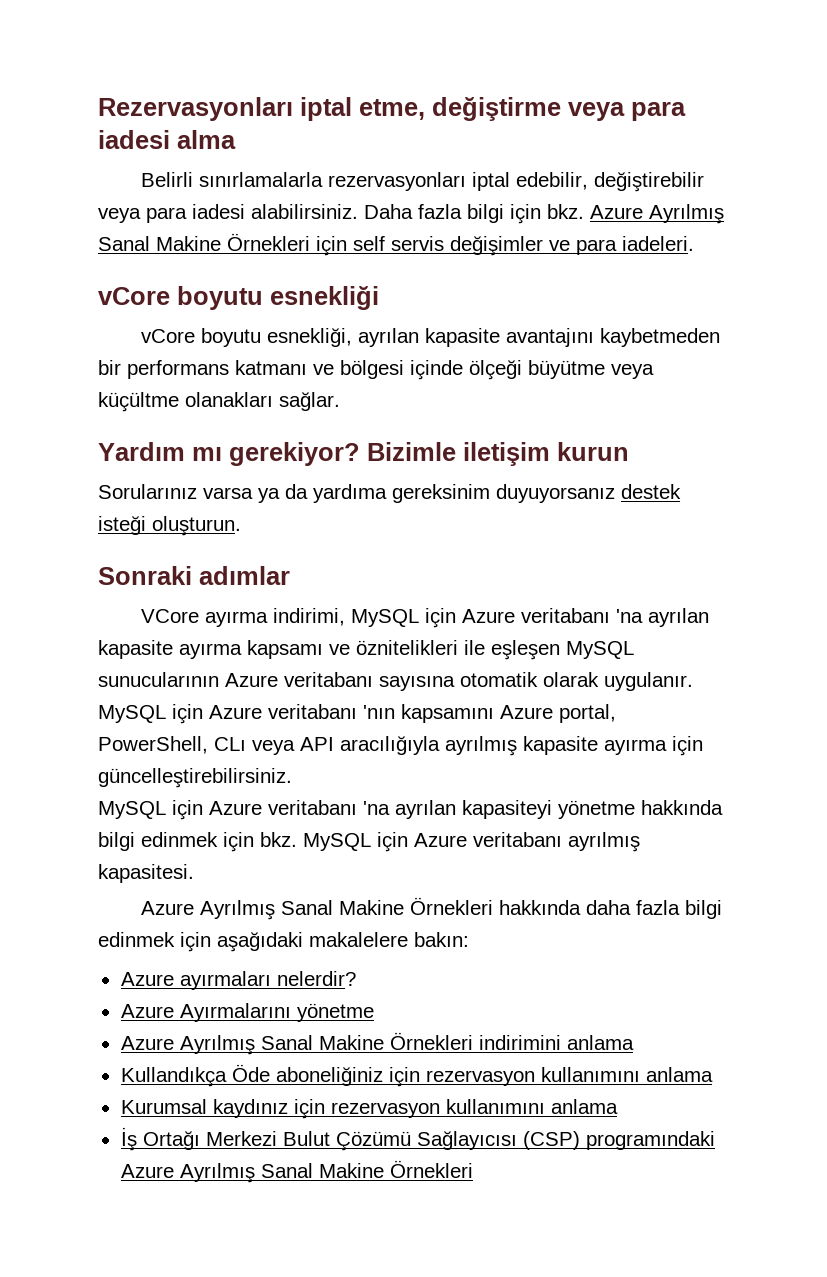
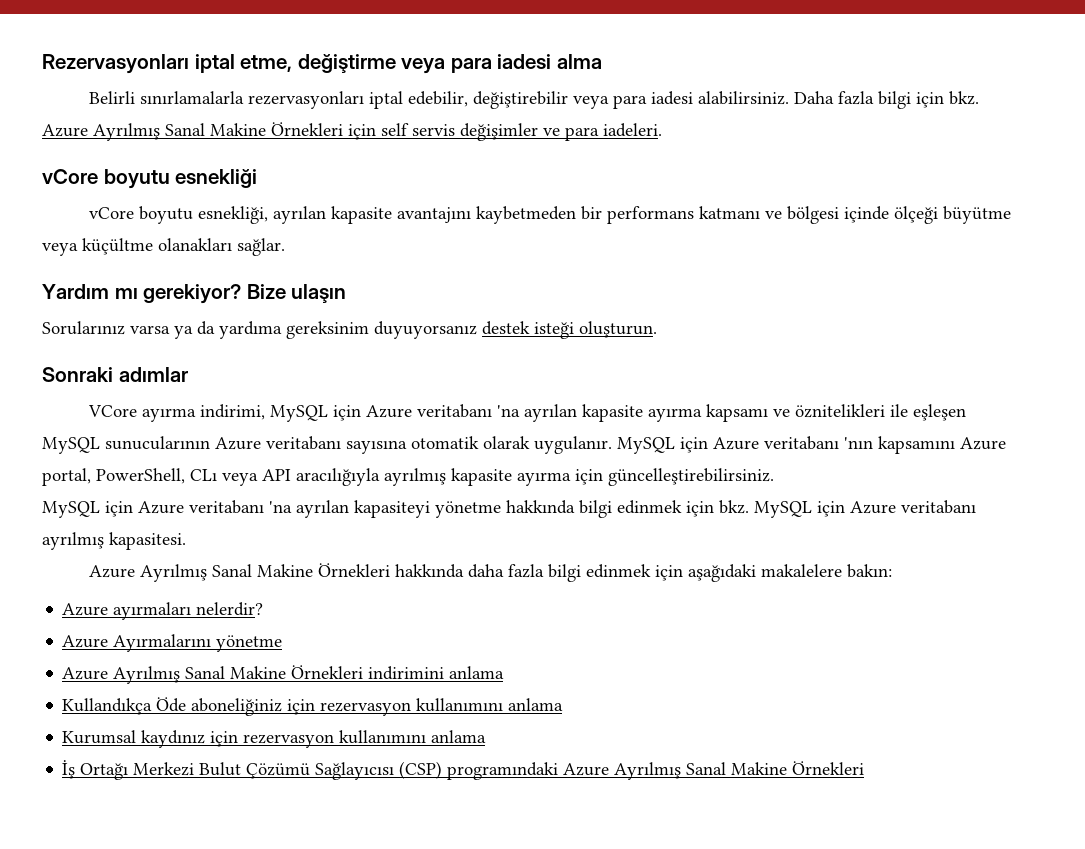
[367,442,629,466] Bizimle iletişim kurun -> [246,284,347,303] Bize ulaşın

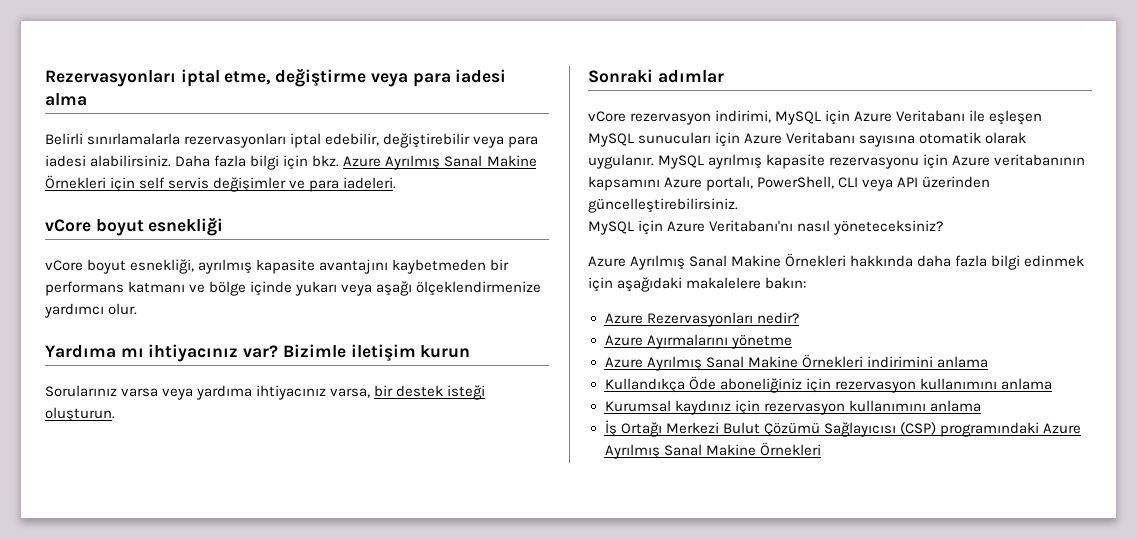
[103,169,170,189] boyutu -> [95,219,144,236] boyut
[139,206,327,224] boyutu esnekliği, ayrılan -> [87,259,253,274] boyut esnekliği, ayrılmış
[787,206,1012,224] [42,238,285,256] [42,284,347,304] [42,321,477,339] bölgesi içinde ölçeği büyütme veya küçültme olanakları sağlar. // Yardım mı gerekiyor? Bize ulaşın // Sorularınız varsa ya da yardıma gereksinim duyuyorsanız -> [209,281,542,296] [44,303,138,318] [45,344,471,362] [45,385,394,400] bölge içinde yukarı veya aşağı ölçeklendirmenize yardımcı olur. // Yardıma mı ihtiyacınız var? Bizimle iletişim kurun // Sorularınız varsa veya yardıma ihtiyacınız varsa, bir
[88,405,197,422] VCore ayırma -> [588,111,712,125] vCore rezervasyon
[417,404,967,422] [42,436,341,454] veritabanı 'na ayrılan kapasite ayırma kapsamı ve öznitelikleri ile eşleşen MySQL sunucularının Azure veritabanı -> [896,110,1043,125] [588,132,856,147] Veritabanı ile eşleşen MySQL sunucuları için Azure Veritabanı
[680,436,1006,454] [42,468,774,486] [42,500,976,518] [42,532,186,550] için Azure veritabanı 'nın kapsamını Azure portal, PowerShell, CLı veya API aracılığıyla ayrılmış kapasite ayırma için güncelleştirebilirsiniz. // MySQL için Azure veritabanı 'na ayrılan kapasiteyi yönetme hakkında bilgi edinmek için bkz. MySQL için Azure veritabanı ayrılmış kapasitesi. -> [708,154,1086,169] [588,176,991,191] [588,198,738,213] [588,220,944,235] ayrılmış kapasite rezervasyonu için Azure veritabanının kapsamını Azure portalı, PowerShell, CLI veya API üzerinden güncelleştirebilirsiniz. // MySQL için Azure Veritabanı'nı nasıl yöneteceksiniz?
[113,602,264,620] ayırmaları nelerdir? -> [646,312,799,327] Rezervasyonları nedir?

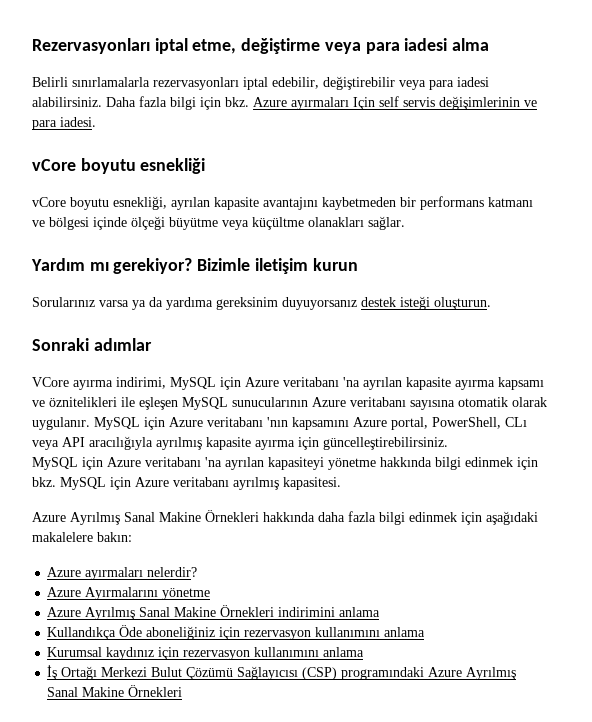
[385,155,537,170] [45,175,136,192] Ayrılmış Sanal Makine Örnekleri için -> [291,97,375,110] ayırmaları Için
[213,177,287,192] değişimler -> [439,96,520,110] değişimlerinin
[343,177,397,189] [45,219,144,236] iadeleri. // vCore boyut -> [60,117,96,127] [32,158,136,174] iadesi. // vCore boyutu
[87,259,253,274] boyut esnekliği, ayrılmış -> [70,196,210,210] boyutu esnekliği, ayrılan
[209,281,542,296] [44,303,138,318] [45,344,279,362] bölge içinde yukarı veya aşağı ölçeklendirmenize yardımcı olur. // Yardıma mı ihtiyacınız var? -> [49,216,405,230] [31,258,193,274] bölgesi içinde ölçeği büyütme veya küçültme olanakları sağlar. // Yardım mı gerekiyor?
[162,385,394,400] veya yardıma ihtiyacınız varsa, bir -> [132,297,357,310] ya da yardıma gereksinim duyuyorsanız
[588,111,712,125] vCore rezervasyon -> [32,377,113,390] VCore ayırma
[896,110,1043,125] [588,132,856,147] Veritabanı ile eşleşen MySQL sunucuları için Azure Veritabanı -> [283,377,544,390] [32,397,406,410] veritabanı 'na ayrılan kapasite ayırma kapsamı ve öznitelikleri ile eşleşen MySQL sunucularının Azure veritabanı
[708,154,1086,169] [588,176,991,191] [588,198,738,213] [588,220,944,235] ayrılmış kapasite rezervasyonu için Azure veritabanının kapsamını Azure portalı, PowerShell, CLI veya API üzerinden güncelleştirebilirsiniz. // MySQL için Azure Veritabanı'nı nasıl yöneteceksiniz? -> [144,417,527,430] [32,436,448,450] [32,457,538,470] [32,477,341,490] için Azure veritabanı 'nın kapsamını Azure portal, PowerShell, CLı veya API aracılığıyla ayrılmış kapasite ayırma için güncelleştirebilirsiniz. // MySQL için Azure veritabanı 'na ayrılan kapasiteyi yönetme hakkında bilgi edinmek için bkz. MySQL için Azure veritabanı ayrılmış kapasitesi.
[646,312,799,327] Rezervasyonları nedir? -> [85,567,198,580] ayırmaları nelerdir?

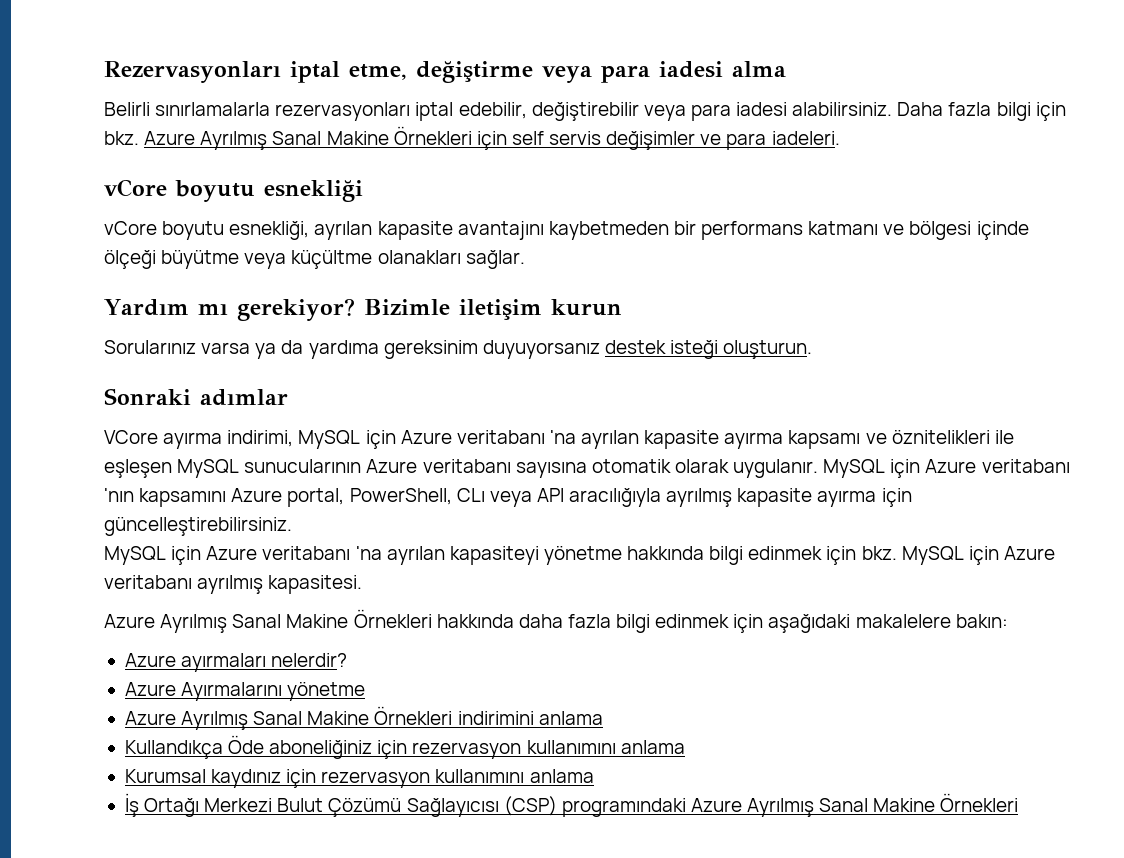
[291,97,375,110] ayırmaları Için -> [200,126,507,150] Ayrılmış Sanal Makine Örnekleri için
[439,96,520,110] değişimlerinin -> [606,131,696,150] değişimler
[60,117,96,127] iadesi. -> [771,131,840,145] iadeleri.

